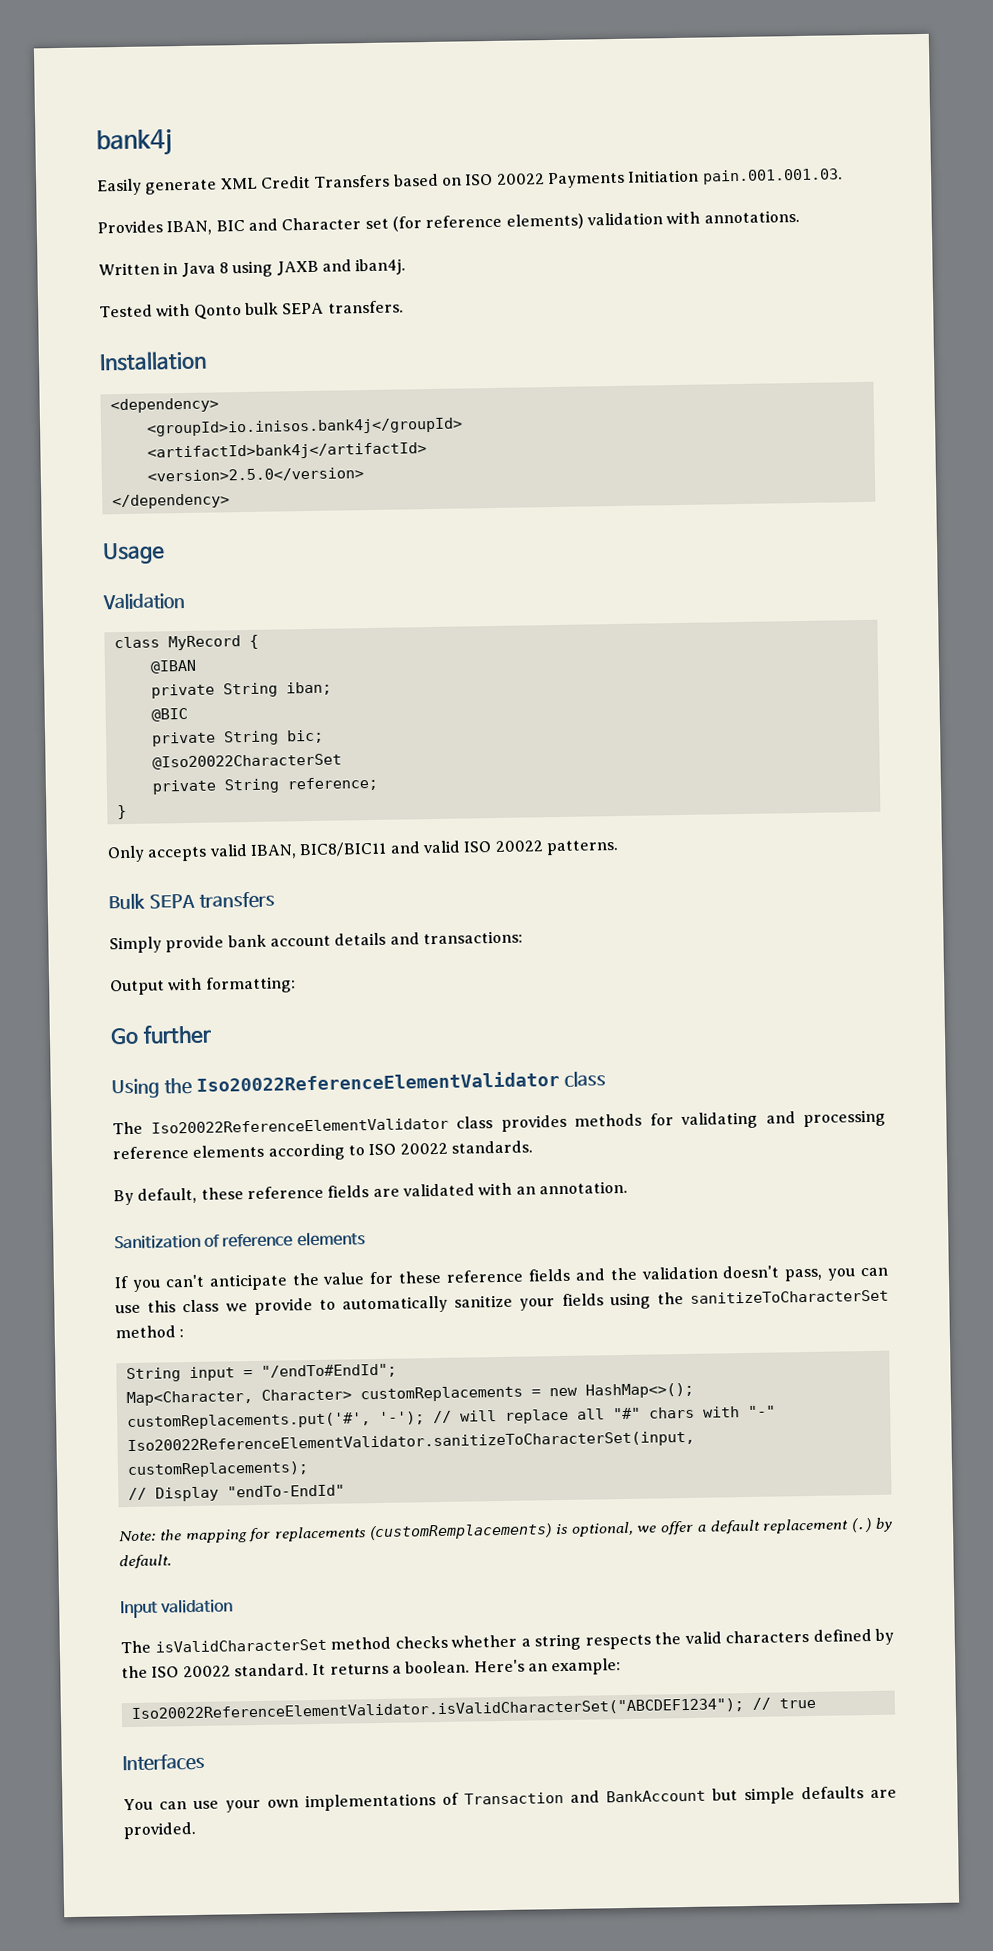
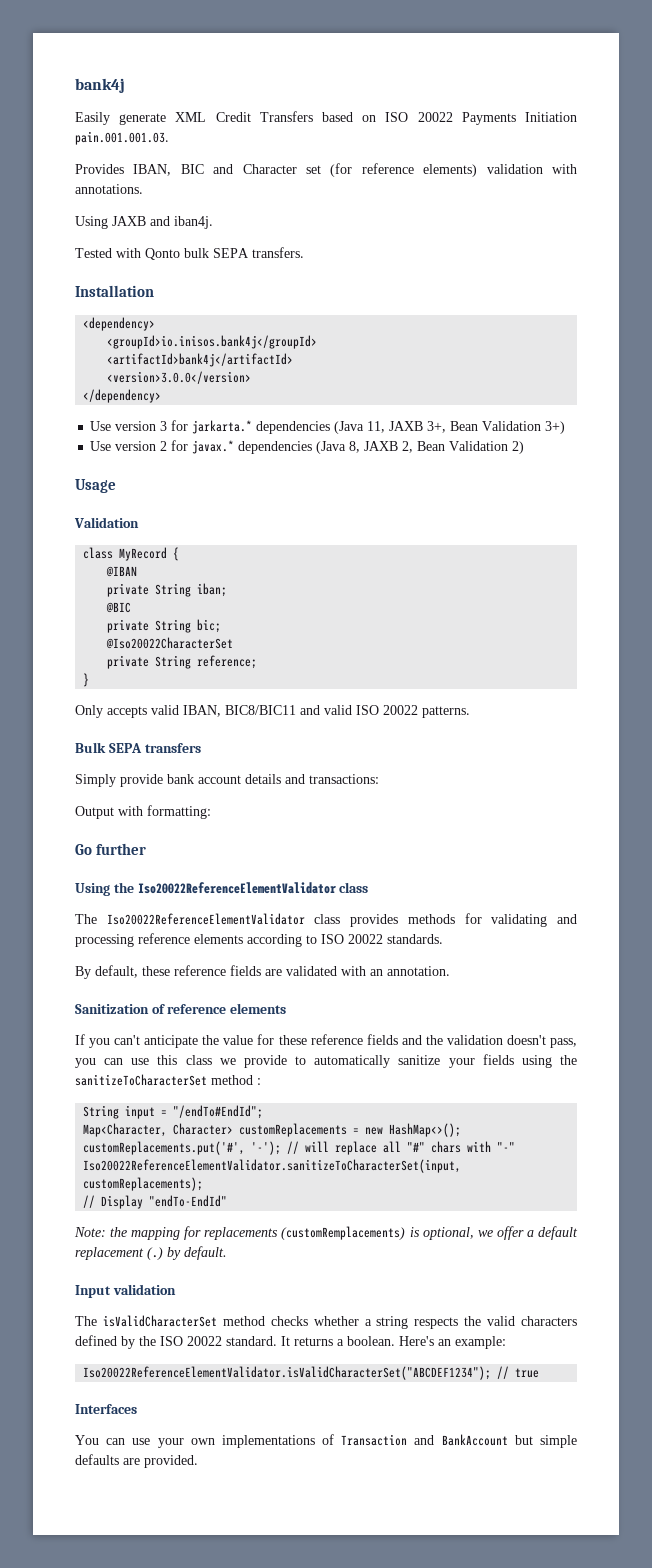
[98,260,274,278] Written in Java 8 using -> [75,216,108,229] Using
[146,467,364,483] <version>2.5.0</version> -> [107,371,252,384] <version>3.0.0</version>
(230, 501) none -> [90,420,566,434] [90,440,525,454] // Use version 3 for jarkarta.* dependencies (Java 11, JAXB 3+, Bean Validation 3+) // Use version 2 for javax.* dependencies (Java 8, JAXB 2, Bean Validation 2)

